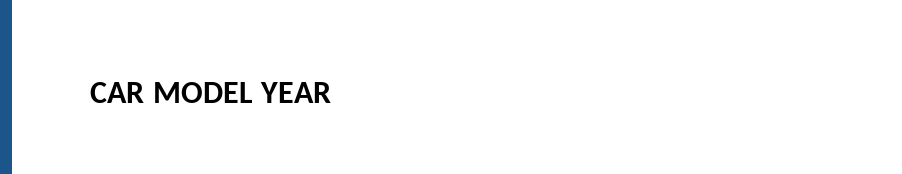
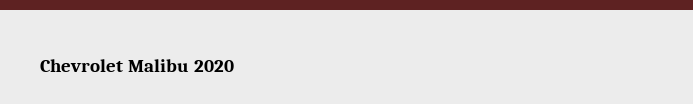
[90,82,332,103] CAR MODEL YEAR -> [40,59,235,72] Chevrolet Malibu 2020

